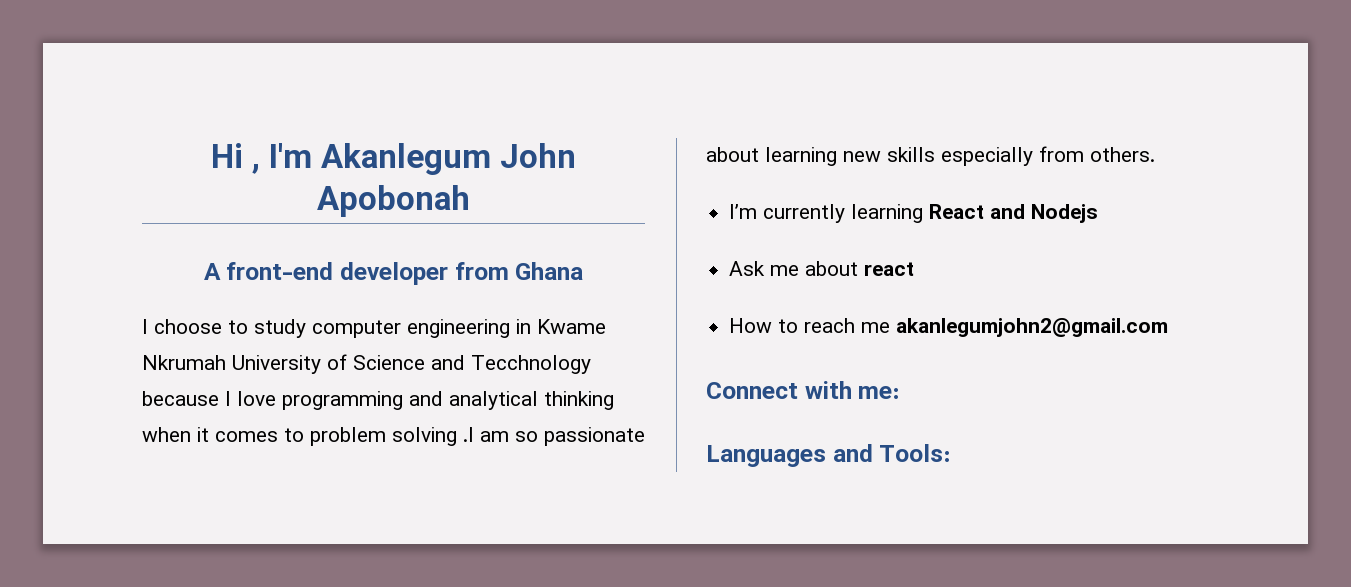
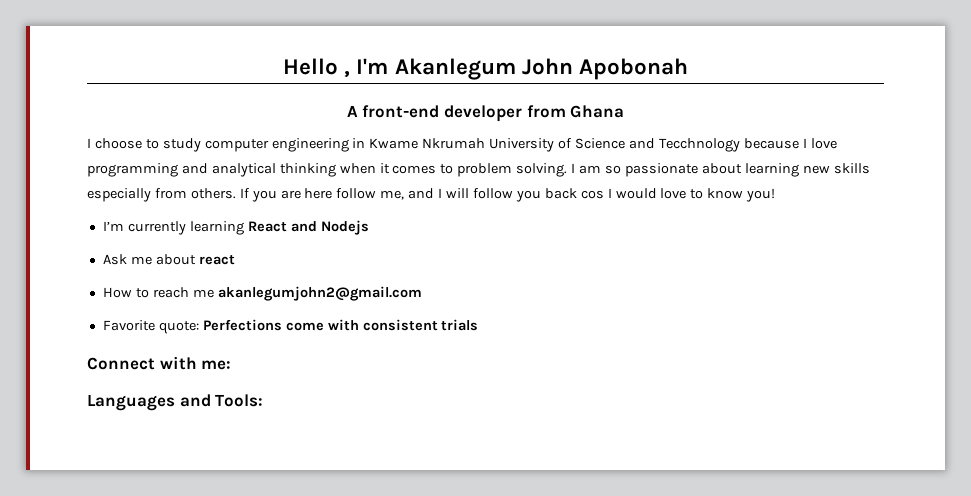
[211,143,244,168] Hi -> [283,58,339,75] Hello
[392,427,474,446] solving .I -> [516,163,576,177] solving. I
(1155, 154) none -> [239,188,776,202] If you are here follow me, and I will follow you back cos I would love to know you!
(1169, 327) none -> [102,319,479,334] // Favorite quote: Perfections come with consistent trials

